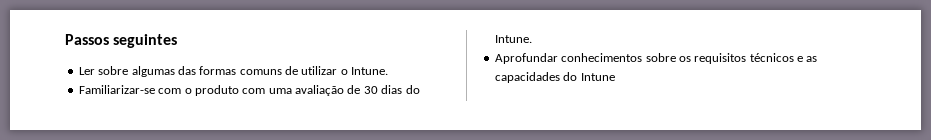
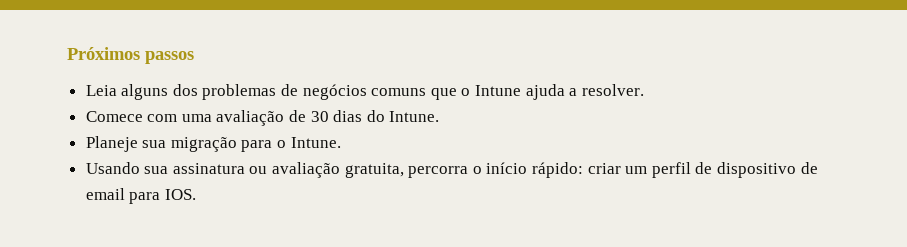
[65,34,178,48] [78,66,389,77] [78,85,239,96] Passos seguintes // Ler sobre algumas das formas comuns de utilizar o Intune. // Familiarizar-se com o produto -> [67,47,194,64] [85,84,644,100] [85,111,143,122] Próximos passos // Leia alguns dos problemas de negócios comuns que o Intune ajuda a resolver. // Comece
[494,53,818,64] [494,72,615,83] Aprofundar conhecimentos sobre os requisitos técnicos e as capacidades do Intune -> [85,136,341,152] [85,162,818,178] [85,188,196,204] Planeje sua migração para o Intune. // Usando sua assinatura ou avaliação gratuita, percorra o início rápido: criar um perfil de dispositivo de email para IOS.

